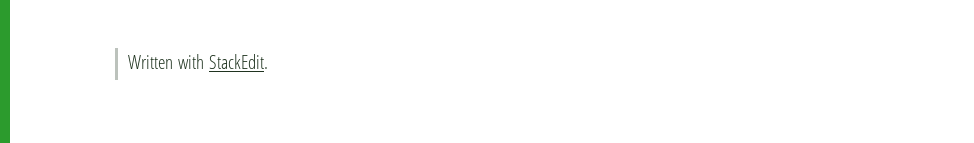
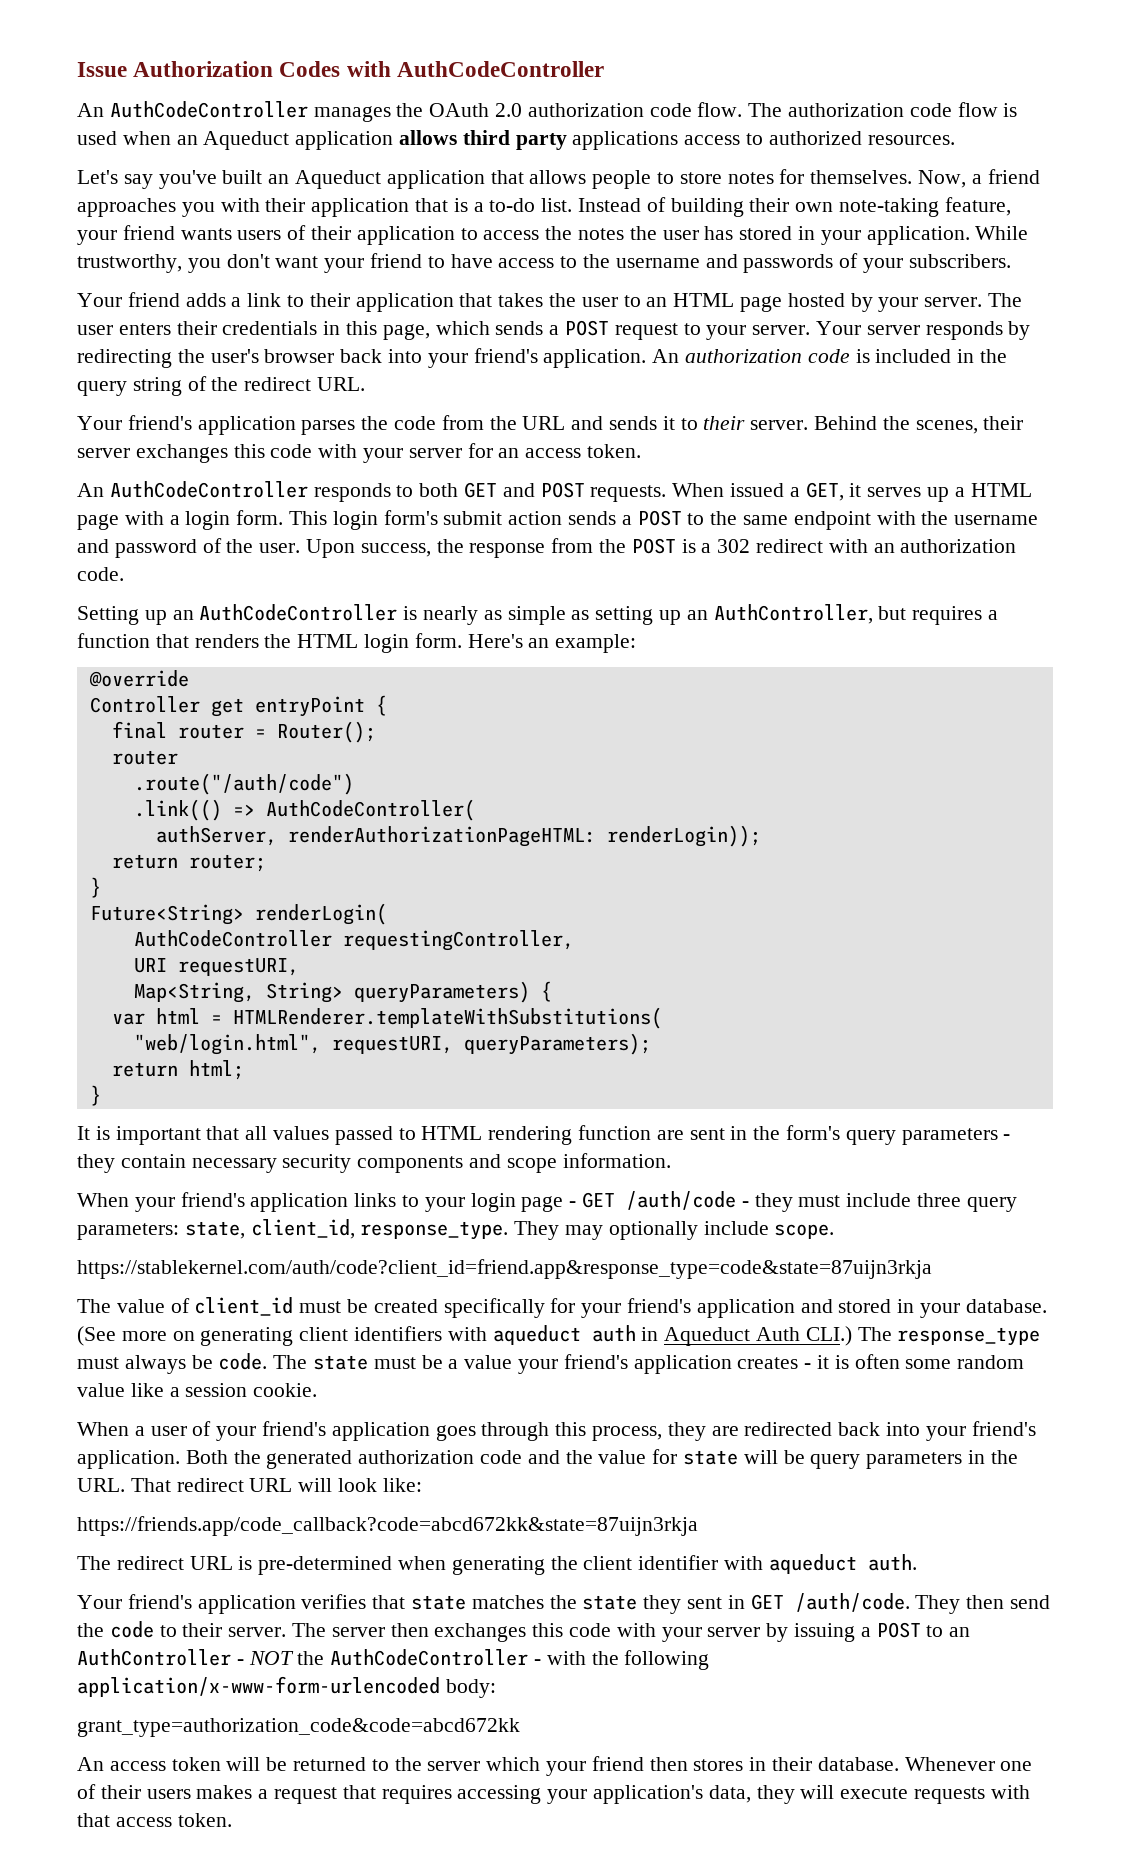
[128,54,269,69] Written with StackEdit. -> [77,61,604,77] [77,101,1018,122] [77,130,955,150] [77,169,1040,189] [77,197,1011,217] [77,225,1029,245] [77,253,1011,273] [77,292,1023,312] [77,320,1031,340] [77,348,1008,368] [77,376,366,396] [77,415,1024,435] [77,443,642,463] [77,481,1032,502] [77,510,1039,530] [77,538,1017,558] [77,567,124,581] [77,604,999,625] [77,633,637,653] [88,670,189,687] [89,695,387,717] [111,721,376,743] [111,750,178,765] [133,773,354,795] [133,799,475,821] [155,825,761,847] [111,854,266,872] [89,877,101,898] [89,903,387,925] [133,930,574,951] [133,958,299,976] [133,981,552,1003] [111,1007,662,1029] [133,1033,651,1055] [111,1060,244,1080] [89,1085,101,1106] [77,1125,1011,1145] [77,1153,671,1173] [77,1191,1017,1212] [77,1219,835,1240] [77,1259,932,1279] [77,1297,1047,1318] [77,1325,1041,1346] [77,1353,1025,1374] [77,1383,318,1397] [77,1421,1036,1441] [77,1449,1018,1469] [77,1478,422,1492] [77,1516,698,1536] [77,1554,917,1575] [77,1593,1051,1614] [77,1621,971,1642] [77,1649,710,1670] [77,1676,496,1698] [77,1718,520,1737] [77,1756,1033,1776] [77,1784,1030,1804] [77,1813,232,1827] Issue Authorization Codes with AuthCodeController // An AuthCodeController manages the OAuth 2.0 authorization code flow. The authorization code flow is used when an Aqueduct application allows third party applications access to authorized resources. // Let's say you've built an Aqueduct application that allows people to store notes for themselves. Now, a friend approaches you with their application that is a to-do list. Instead of building their own note-taking feature, your friend wants users of their application to access the notes the user has stored in your application. While trustworthy, you don't want your friend to have access to the username and passwords of your subscribers. // Your friend adds a link to their application that takes the user to an HTML page hosted by your server. The user enters their credentials in this page, which sends a POST request to your server. Your server responds by redirecting the user's browser back into your friend's application. An authorization code is included in the query string of the redirect URL. // Your friend's application parses the code from the URL and sends it to their server. Behind the scenes, their server exchanges this code with your server for an access token. // An AuthCodeController responds to both GET and POST requests. When issued a GET, it serves up a HTML page with a login form. This login form's submit action sends a POST to the same endpoint with the username and password of the user. Upon success, the response from the POST is a 302 redirect with an authorization code. // Setting up an AuthCodeController is nearly as simple as setting up an AuthController, but requires a function that renders the HTML login form. Here's an example: // @override // Controller get entryPoint { // final router = Router(); // router // .route("/auth/code") // .link(() => AuthCodeController( // authServer, renderAuthorizationPageHTML: renderLogin)); // return router; // } // Future<String> renderLogin( // AuthCodeController requestingController, // URI requestURI, // Map<String, String> queryParameters) { // var html = HTMLRenderer.templateWithSubstitutions( // "web/login.html", requestURI, queryParameters); // return html; // } // It is important that all values passed to HTML rendering function are sent in the form's query parameters - they contain necessary security components and scope information. // When your friend's application links to your login page - GET /auth/code - they must include three query parameters: state, client_id, response_type. They may optionally include scope. // https://stablekernel.com/auth/code?client_id=friend.app&response_type=code&state=87uijn3rkja // The value of client_id must be created specifically for your friend's application and stored in your database. (See more on generating client identifiers with aqueduct auth in Aqueduct Auth CLI.) The response_type must always be code. The state must be a value your friend's application creates - it is often some random value like a session cookie. // When a user of your friend's application goes through this process, they are redirected back into your friend's application. Both the generated authorization code and the value for state will be query parameters in the URL. That redirect URL will look like: // https://friends.app/code_callback?code=abcd672kk&state=87uijn3rkja // The redirect URL is pre-determined when generating the client identifier with aqueduct auth. // Your friend's application verifies that state matches the state they sent in GET /auth/code. They then send the code to their server. The server then exchanges this code with your server by issuing a POST to an AuthController - NOT the AuthCodeController - with the following application/x-www-form-urlencoded body: // grant_type=authorization_code&code=abcd672kk // An access token will be returned to the server which your friend then stores in their database. Whenever one of their users makes a request that requires accessing your application's data, they will execute requests with that access token.

